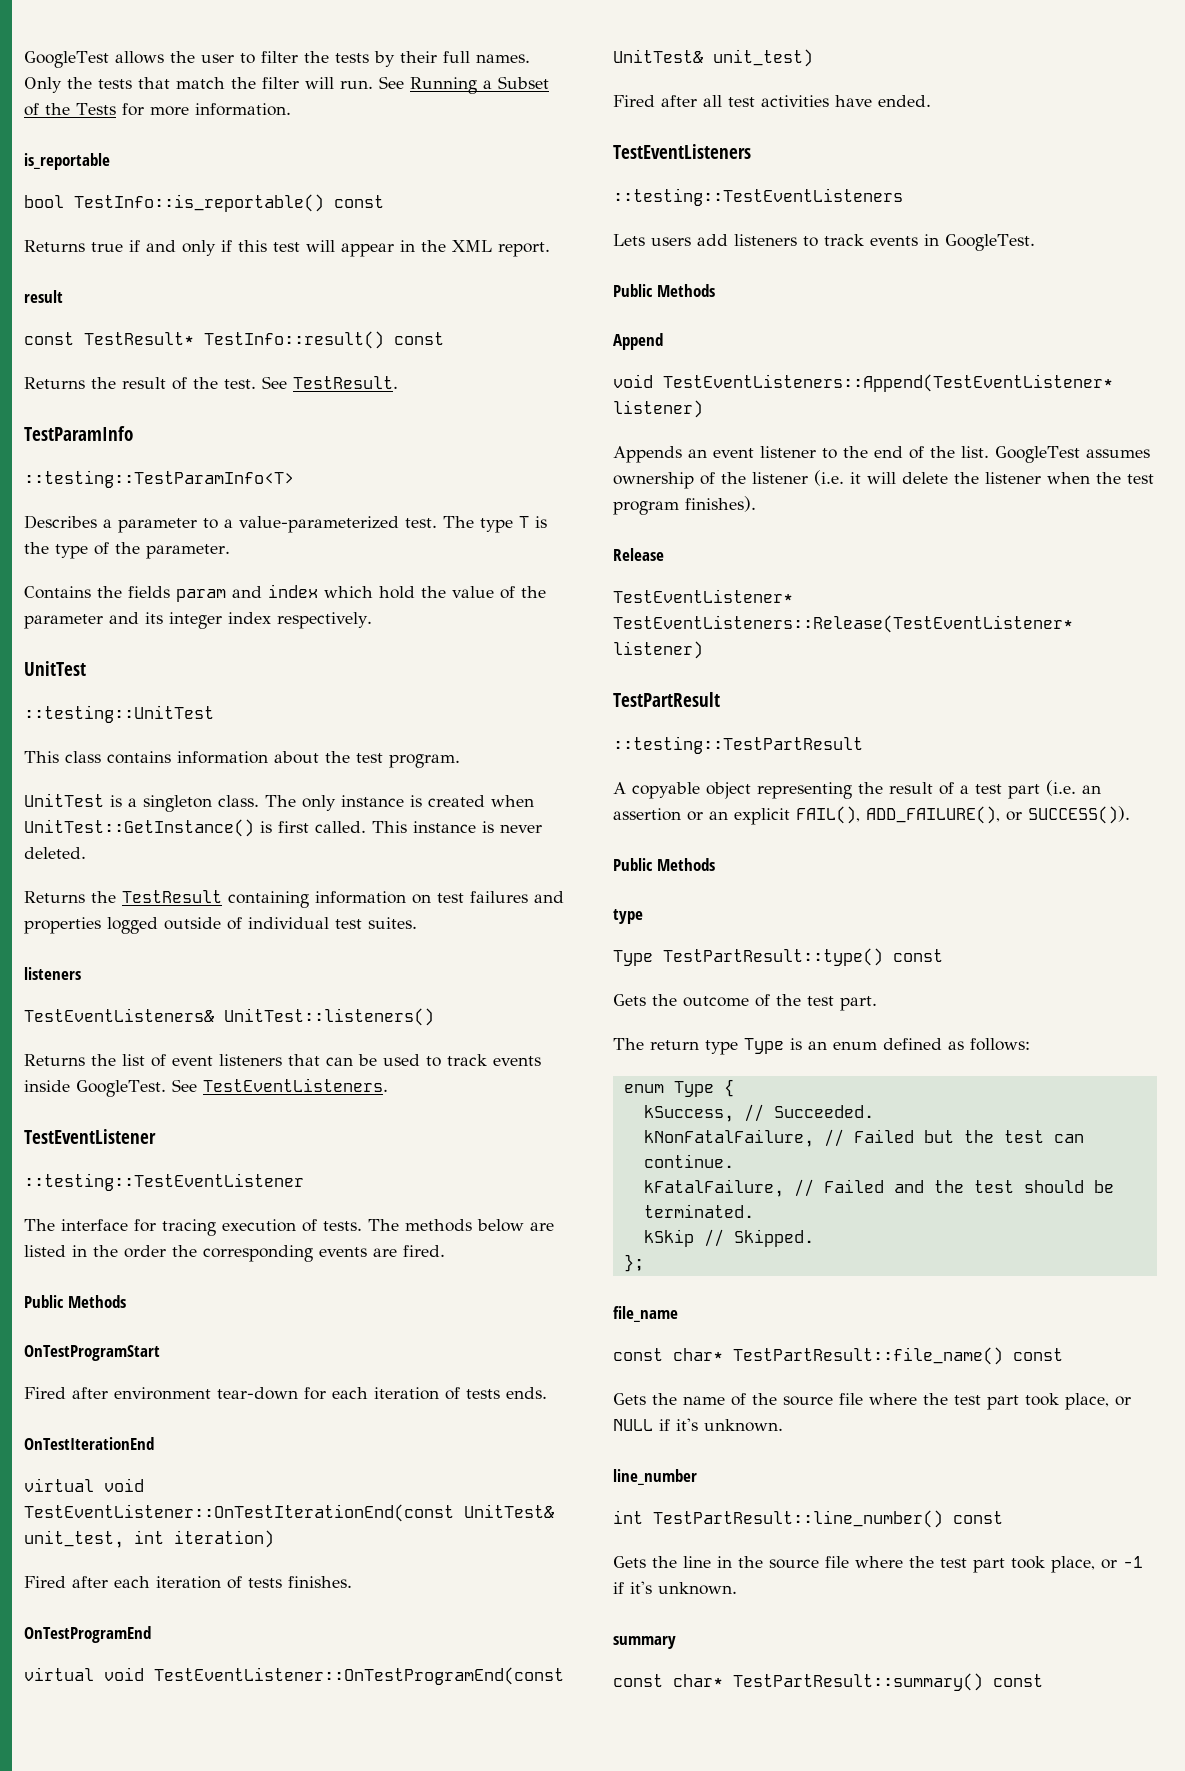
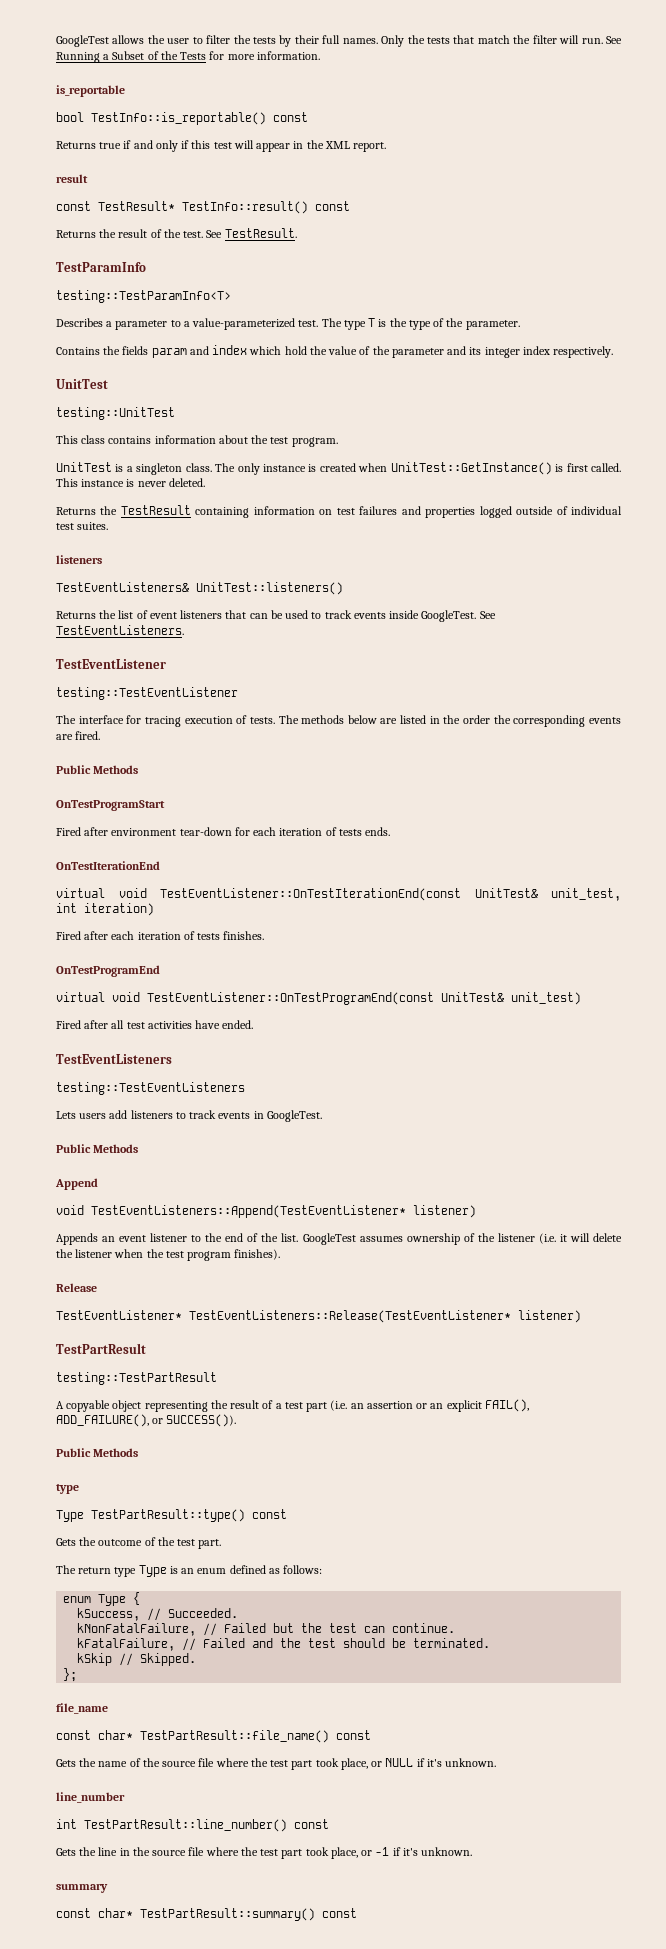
[24,470,294,488] ::testing::TestParamInfo<T> -> [56,290,231,303] testing::TestParamInfo<T>
[24,705,214,723] ::testing::UnitTest -> [56,407,175,420] testing::UnitTest
[24,1173,304,1191] ::testing::TestEventListener -> [56,687,238,700] testing::TestEventListener
[613,188,903,206] ::testing::TestEventListeners -> [56,1082,245,1095] testing::TestEventListeners
[613,736,863,754] ::testing::TestPartResult -> [56,1372,217,1385] testing::TestPartResult

